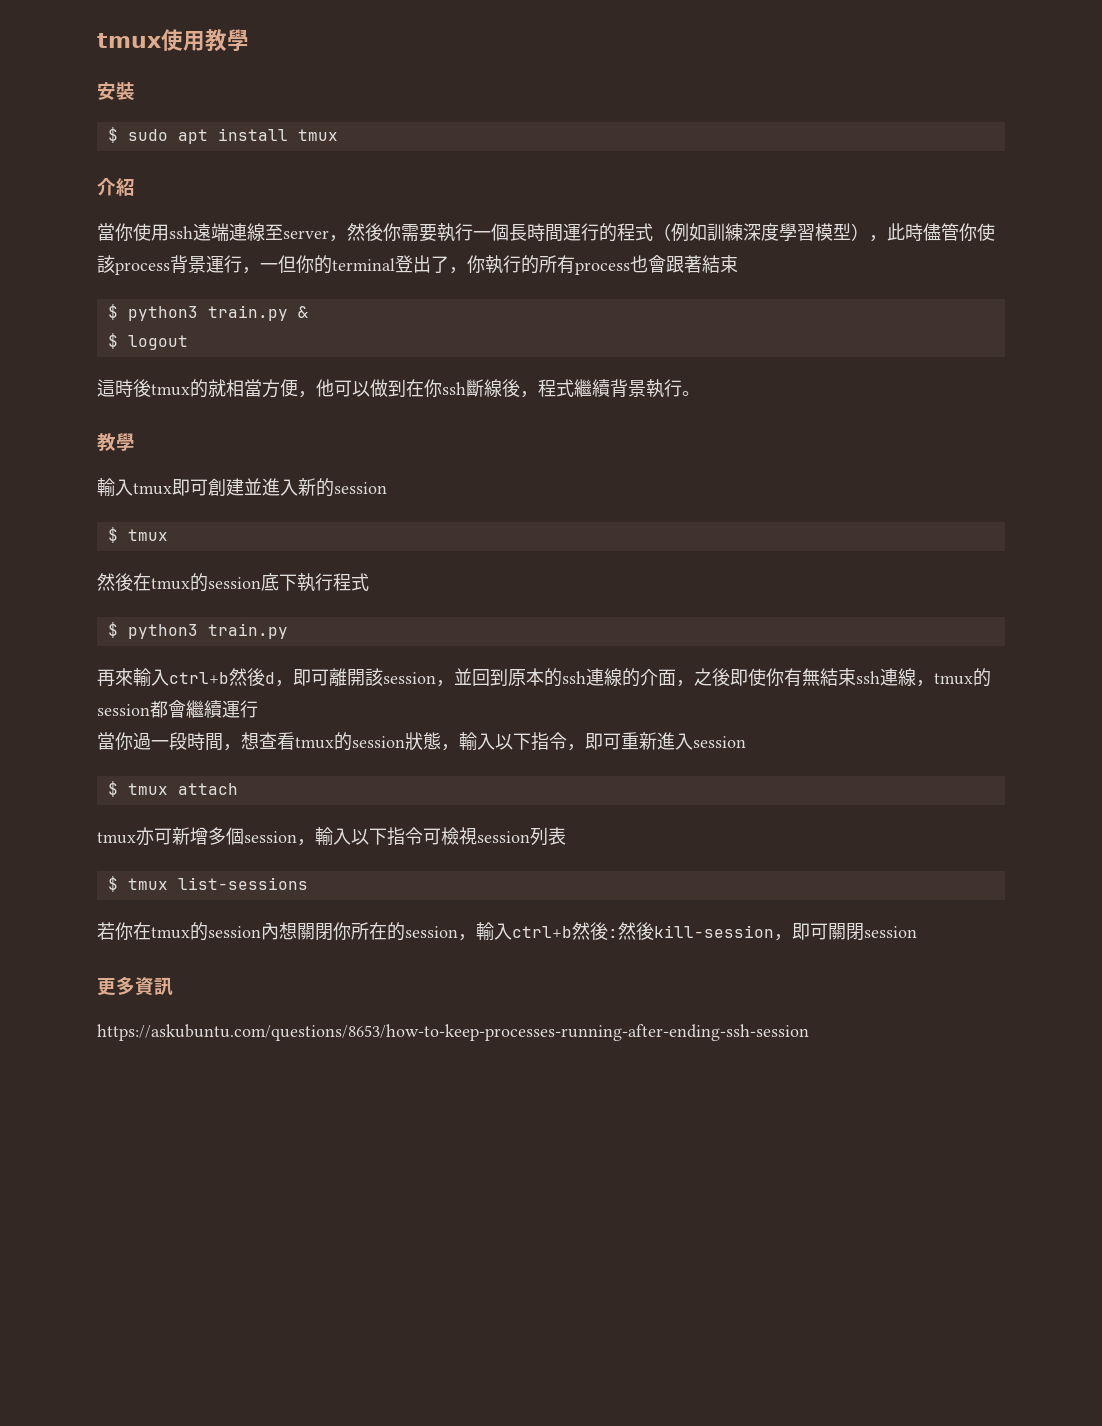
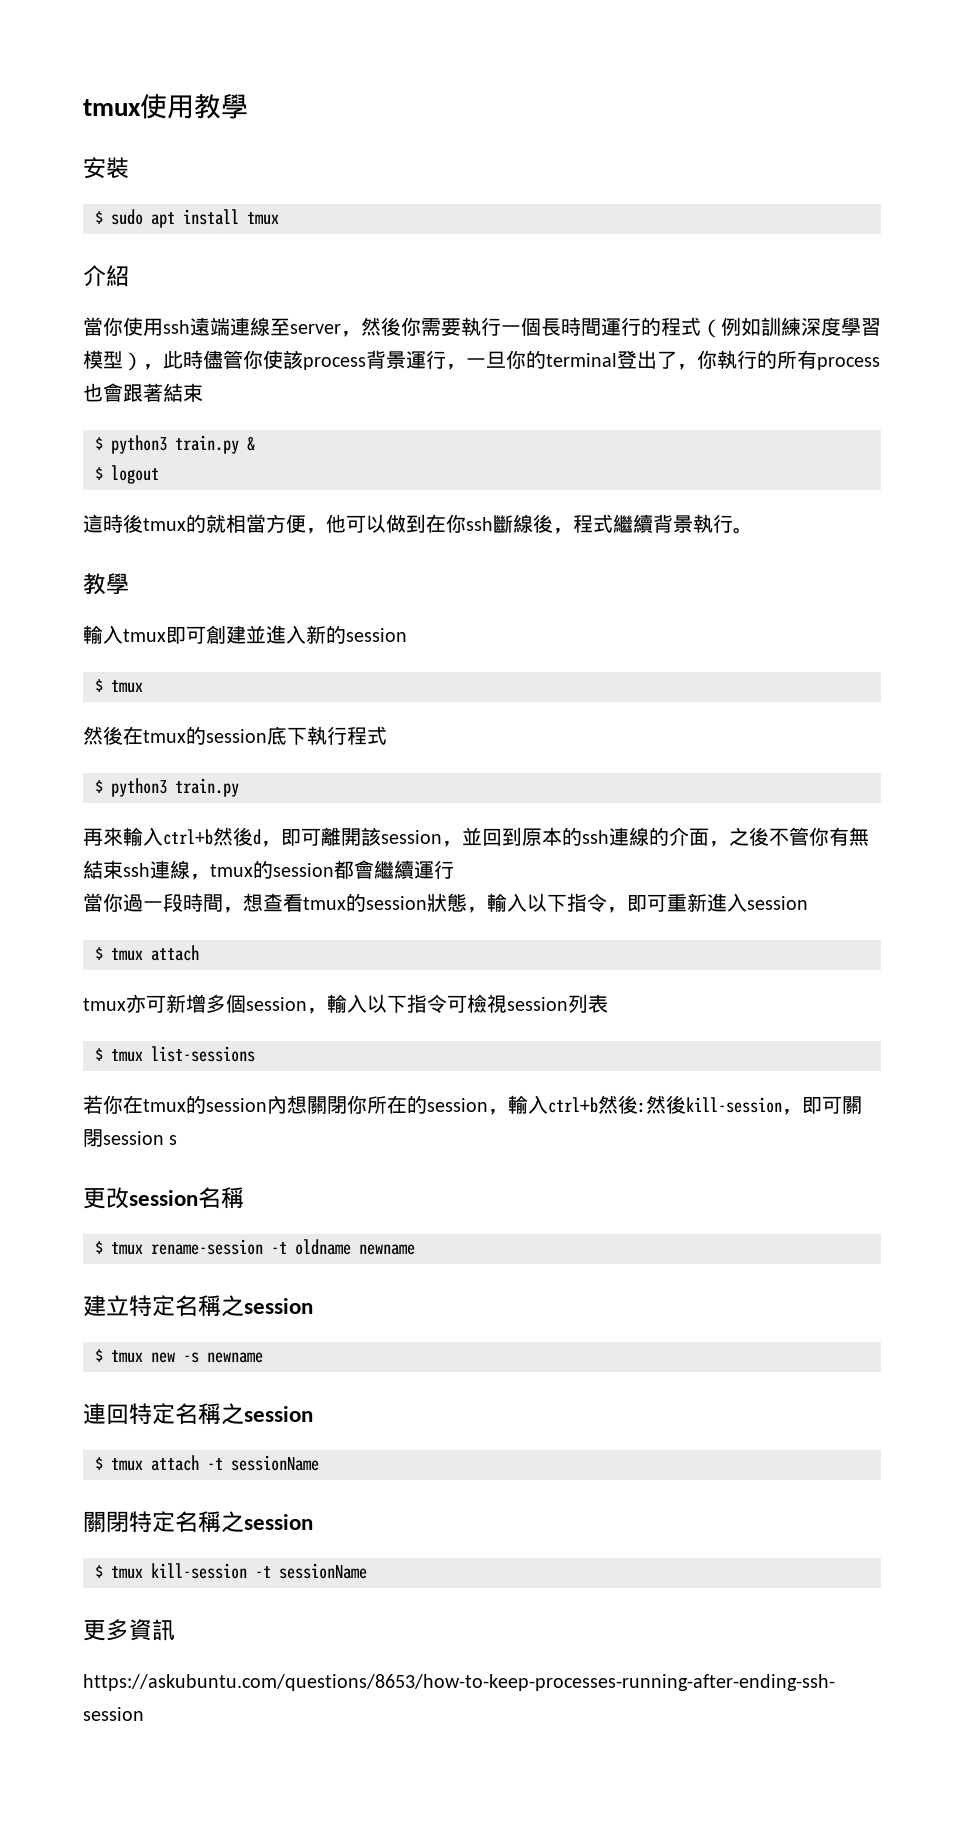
[278,255,296,273] 但 -> [486,351,506,368] 旦
[730,668,766,686] 即使 -> [769,827,809,846] 不管
(917, 932) none -> [169,1135,178,1145] [83,1187,244,1209] [95,1239,415,1255] [83,1295,313,1317] [95,1349,263,1363] [83,1403,313,1425] [95,1455,319,1471] [83,1511,313,1533] [95,1563,367,1579] s // 更改session名稱 // $ tmux rename-session -t oldname newname // 建立特定名稱之session // $ tmux new -s newname // 連回特定名稱之session // $ tmux attach -t sessionName // 關閉特定名稱之session // $ tmux kill-session -t sessionName

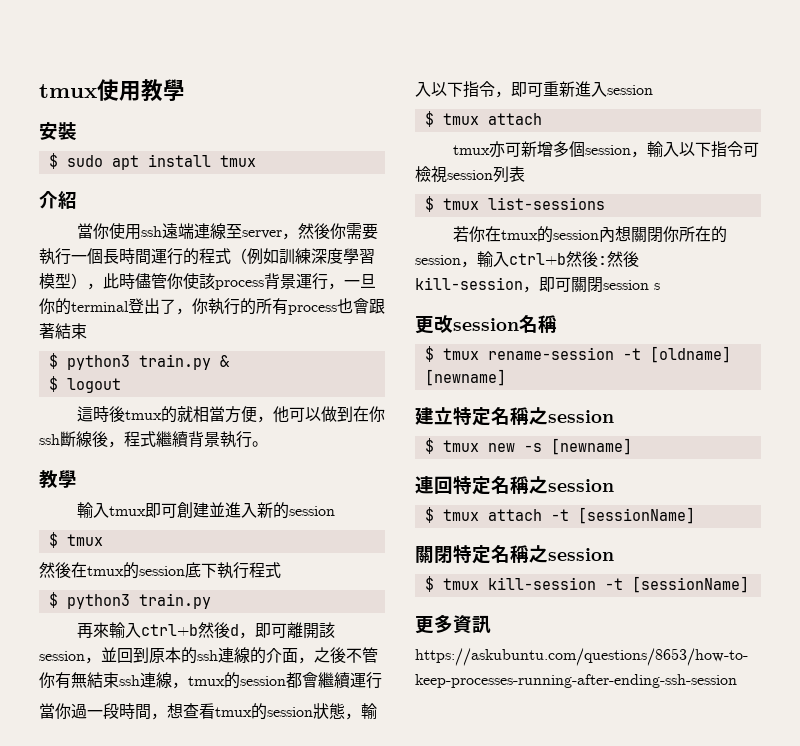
[295,1239,415,1255] oldname newname -> [649,346,731,363] [424,369,506,386] [oldname] [newname]
[207,1352,263,1363] newname -> [550,438,632,455] [newname]
[231,1455,319,1471] sessionName -> [577,507,695,524] [sessionName]
[279,1563,367,1579] sessionName -> [631,576,749,593] [sessionName]

